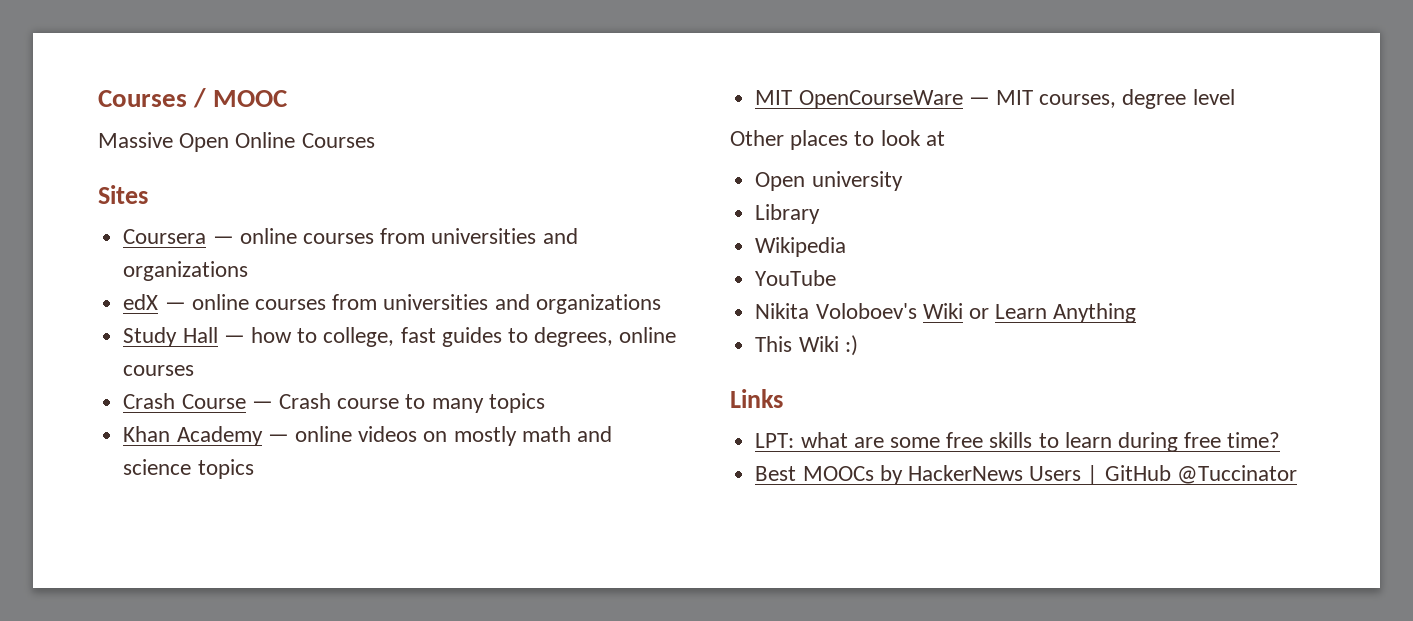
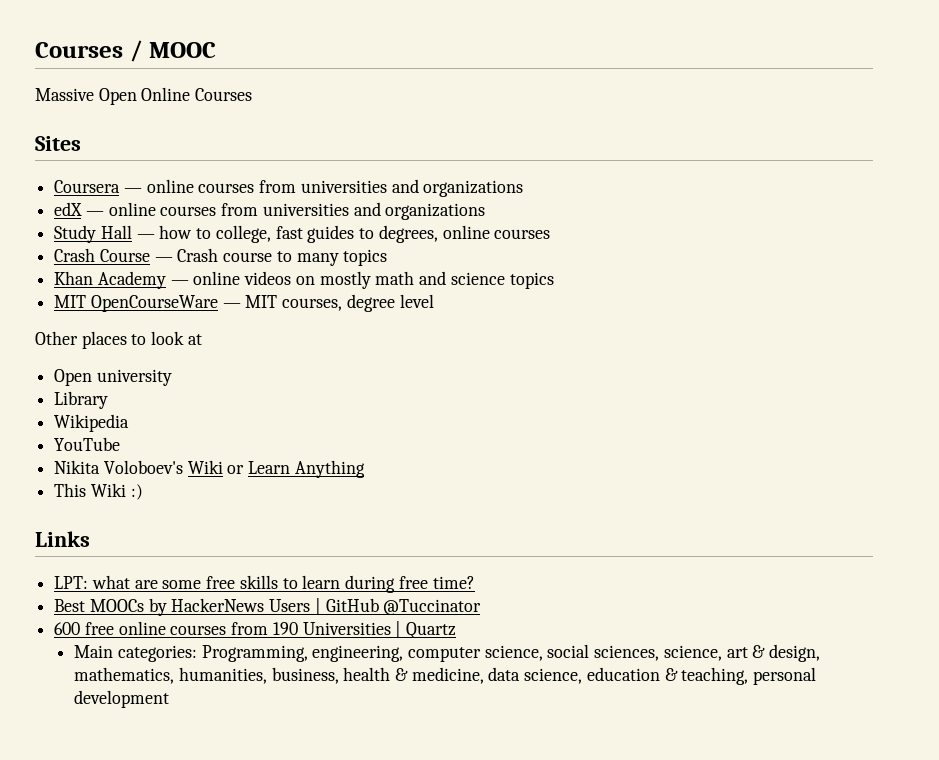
(1297, 474) none -> [54,621,457,639] [74,644,821,662] [74,667,817,685] [74,690,170,708] // 600 free online courses from 190 Universities | Quartz // Main categories: Programming, engineering, computer science, social sciences, science, art & design, mathematics, humanities, business, health & medicine, data science, education & teaching, personal development

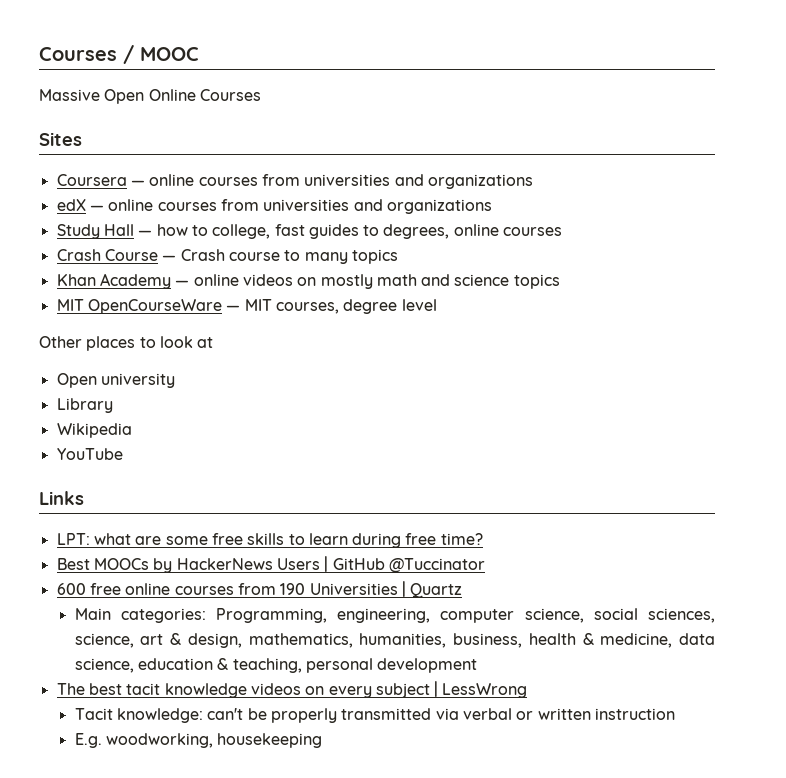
[54,460,365,478] [54,483,143,500] // Nikita Voloboev's Wiki or Learn Anything // This Wiki :) -> (123, 454) none
(170, 699) none -> [56,681,528,698] [74,708,675,723] [74,733,323,748] // The best tacit knowledge videos on every subject | LessWrong // Tacit knowledge: can't be properly transmitted via verbal or written instruction // E.g. woodworking, housekeeping

